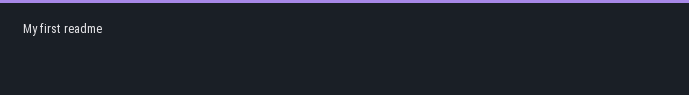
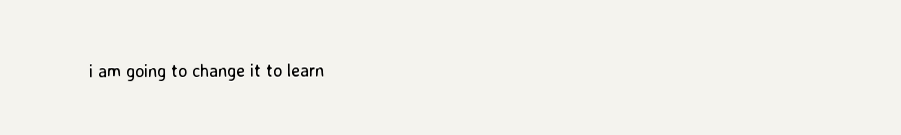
[23,23,102,36] My first readme -> [88,63,325,82] i am going to change it to learn

